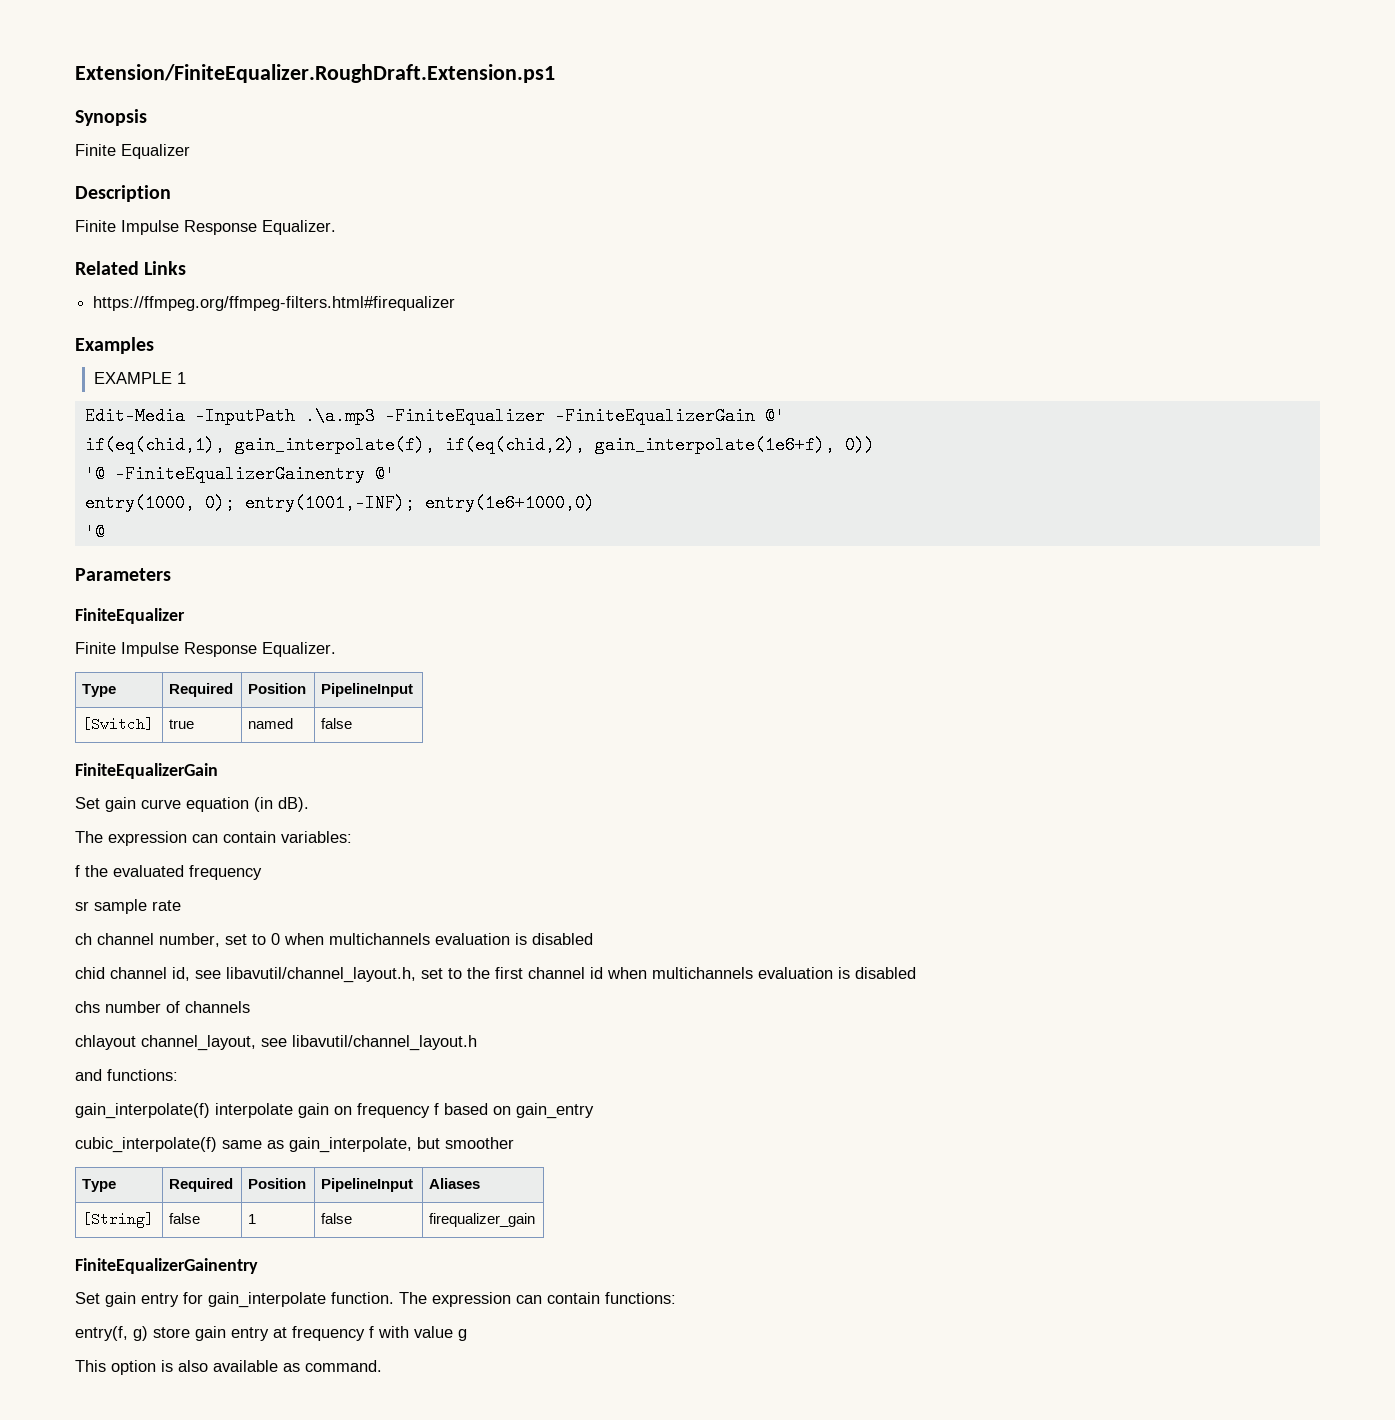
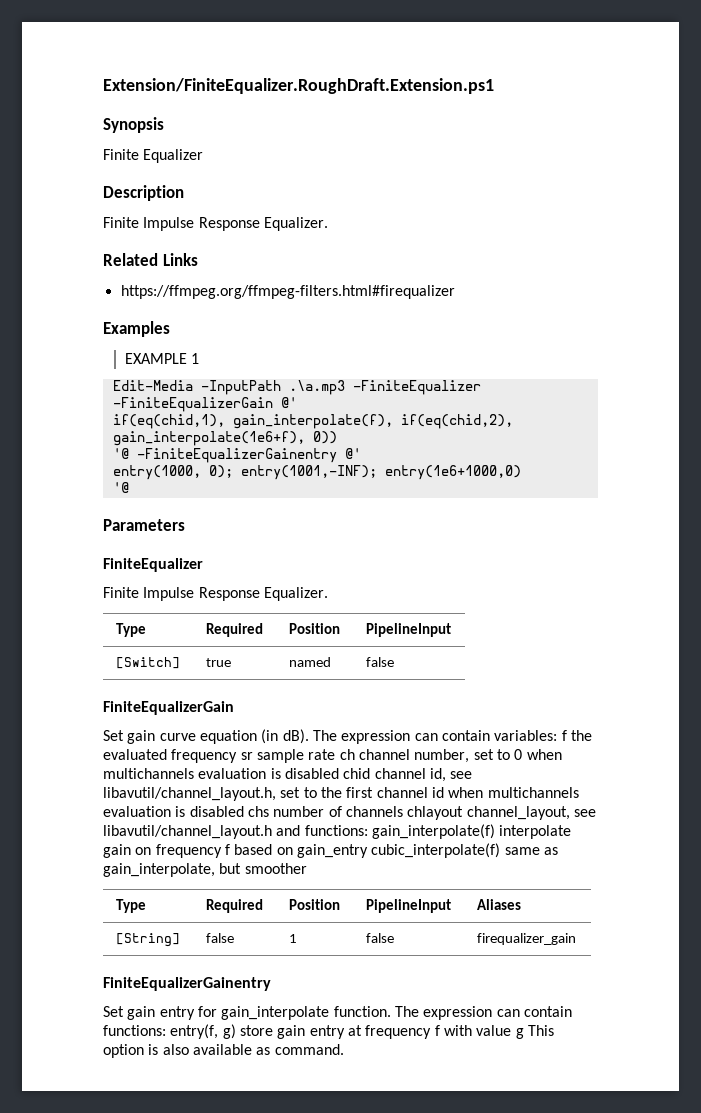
(309, 804) // -> (309, 736) none
(352, 837) // -> (558, 735) none
(262, 872) // -> (238, 756) none
(181, 905) // -> (336, 754) none
(593, 939) // -> (339, 773) none
(916, 973) // -> (244, 811) none
(250, 1007) // -> (403, 811) none
(477, 1043) // -> (272, 832) none
(178, 1075) // -> (368, 830) none
(594, 1111) // -> (368, 851) none
(676, 1298) // -> (166, 1030) none
(467, 1335) // -> (524, 1033) none

